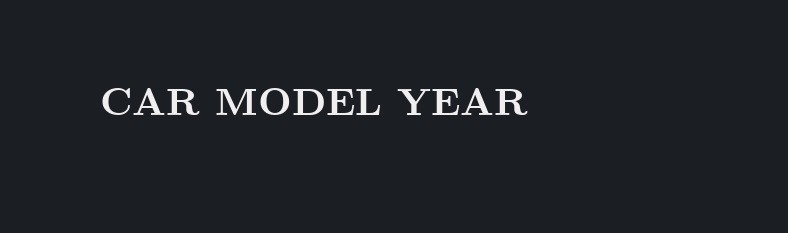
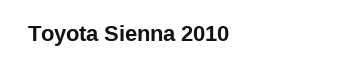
[100,88,528,116] CAR MODEL YEAR -> [28,25,229,46] Toyota Sienna 2010

